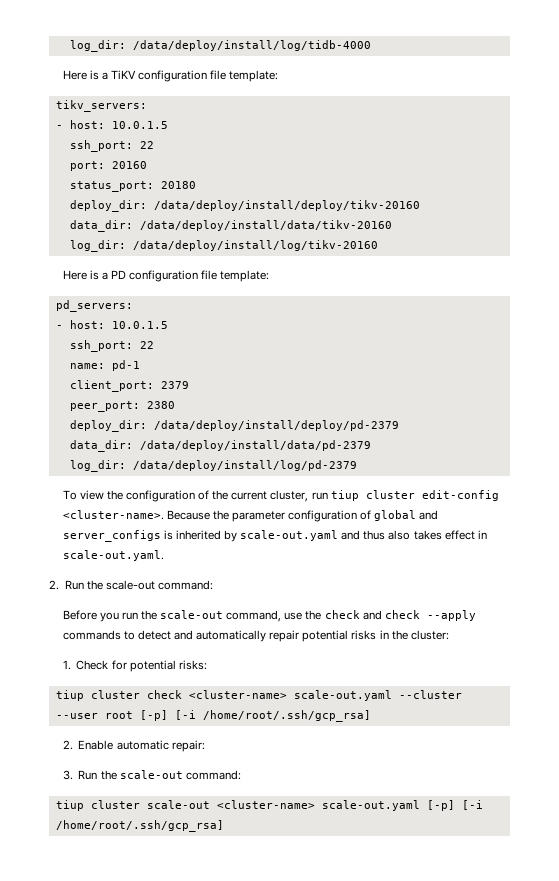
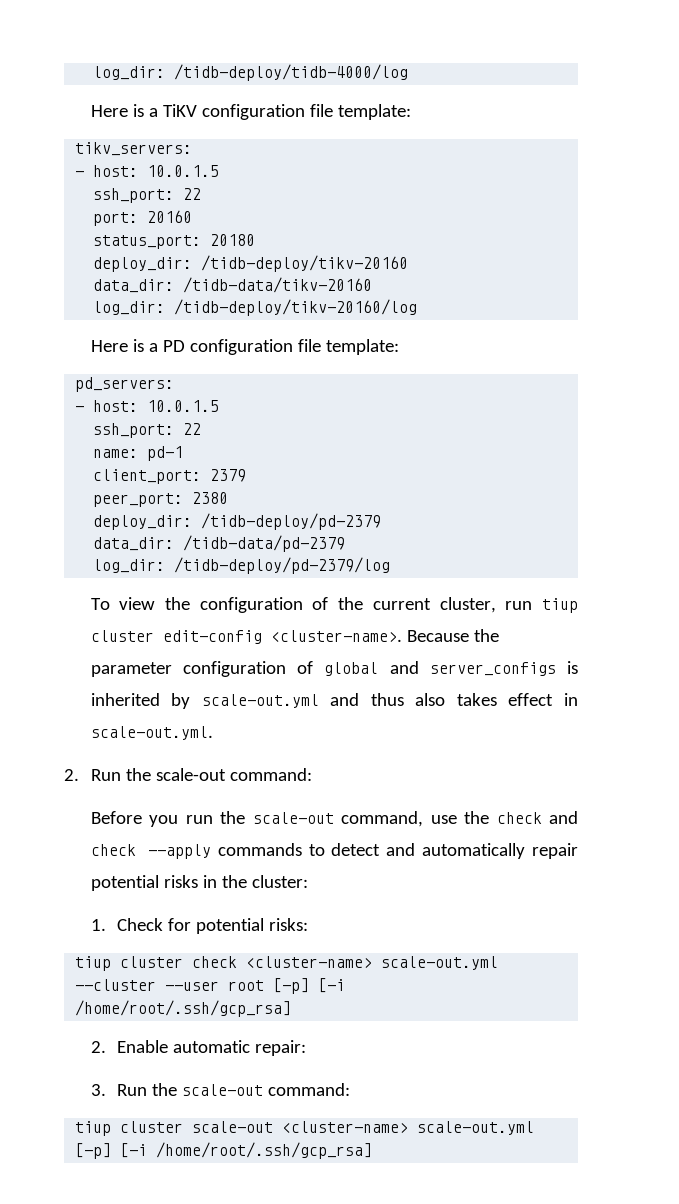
[69,40,371,52] log_dir: /data/deploy/install/log/tidb-4000 -> [93,64,409,81] log_dir: /tidb-deploy/tidb-4000/log
[153,200,420,211] [69,220,392,232] [69,240,378,252] /data/deploy/install/deploy/tikv-20160 // data_dir: /data/deploy/install/data/tikv-20160 // log_dir: /data/deploy/install/log/tikv-20160 -> [201,255,409,272] [93,277,373,293] [93,299,418,316] /tidb-deploy/tikv-20160 // data_dir: /tidb-data/tikv-20160 // log_dir: /tidb-deploy/tikv-20160/log
[153,420,399,431] [69,440,371,452] [69,460,357,472] /data/deploy/install/deploy/pd-2379 // data_dir: /data/deploy/install/data/pd-2379 // log_dir: /data/deploy/install/log/pd-2379 -> [201,513,382,530] [93,535,346,552] [93,557,391,574] /tidb-deploy/pd-2379 // data_dir: /tidb-data/pd-2379 // log_dir: /tidb-deploy/pd-2379/log
[240,530,339,541] scale-out.yaml -> [201,694,319,708] scale-out.yml
[62,550,164,561] scale-out.yaml. -> [90,726,213,740] scale-out.yml.
[293,690,392,701] scale-out.yaml -> [381,956,499,970] scale-out.yml
[321,800,420,811] scale-out.yaml -> [417,1121,535,1135] scale-out.yml

